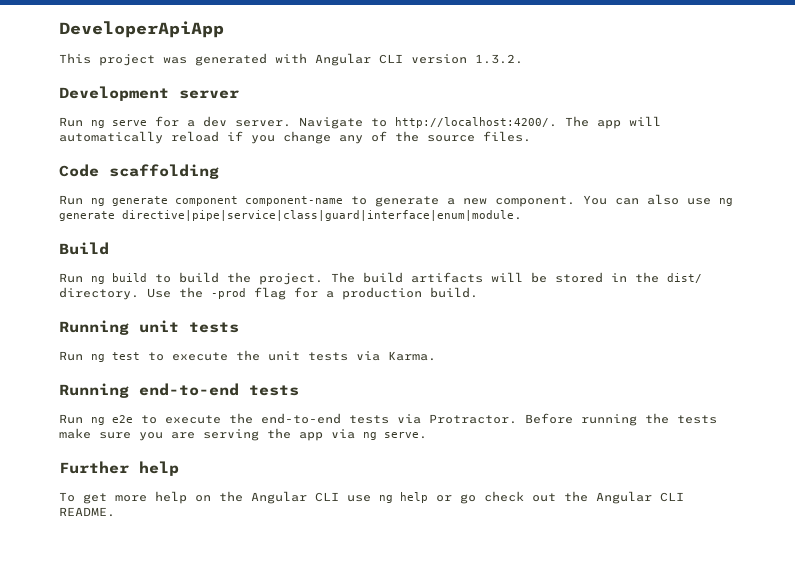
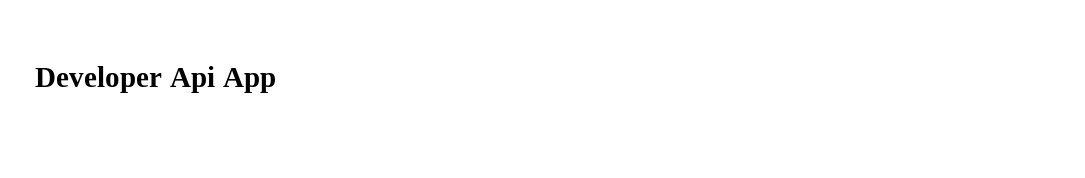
[59,21,224,38] [59,53,523,66] [59,86,239,101] [59,116,661,129] [59,131,531,144] [59,164,219,179] [59,194,733,207] [59,210,522,221] [59,242,109,255] [59,272,702,285] [59,287,478,300] [59,320,239,335] [59,350,436,362] [59,383,299,398] [59,413,717,426] [59,428,427,441] [59,461,179,476] [59,491,684,504] [59,507,115,517] DeveloperApiApp // This project was generated with Angular CLI version 1.3.2. // Development server // Run ng serve for a dev server. Navigate to http://localhost:4200/. The app will automatically reload if you change any of the source files. // Code scaffolding // Run ng generate component component-name to generate a new component. You can also use ng generate directive|pipe|service|class|guard|interface|enum|module. // Build // Run ng build to build the project. The build artifacts will be stored in the dist/ directory. Use the -prod flag for a production build. // Running unit tests // Run ng test to execute the unit tests via Karma. // Running end-to-end tests // Run ng e2e to execute the end-to-end tests via Protractor. Before running the tests make sure you are serving the app via ng serve. // Further help // To get more help on the Angular CLI use ng help or go check out the Angular CLI README. -> [35,66,276,93] Developer Api App

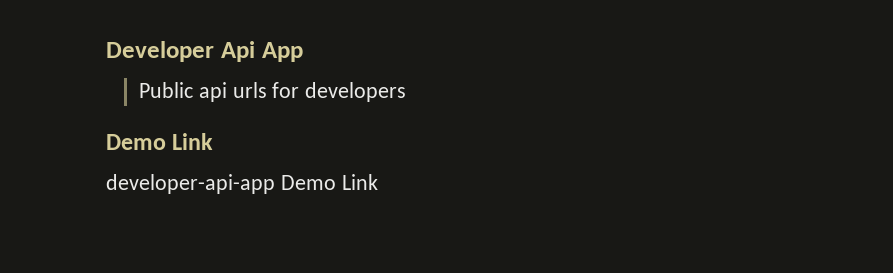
(276, 80) none -> [138,82,407,102] [106,133,214,150] [106,174,378,194] // Public api urls for developers // Demo Link // developer-api-app Demo Link

